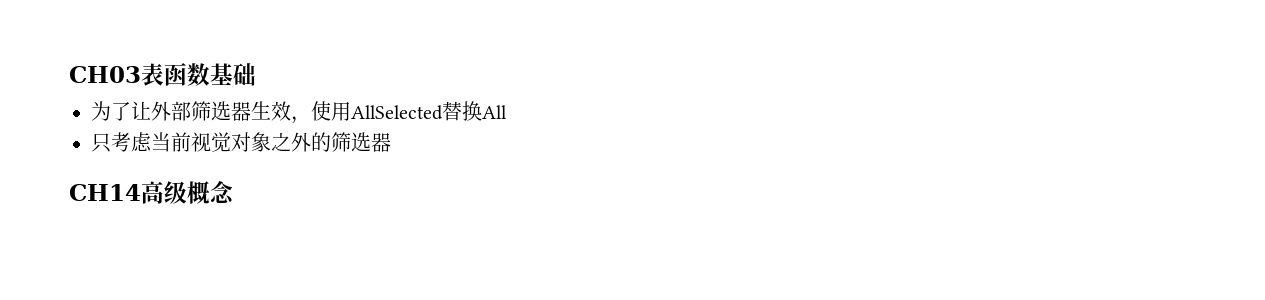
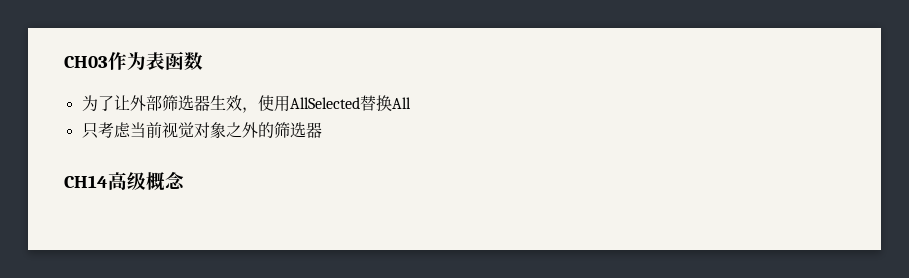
(141, 74) none -> [108,52,146,70] 作为
[210,63,256,86] 基础 -> (203, 61) none

